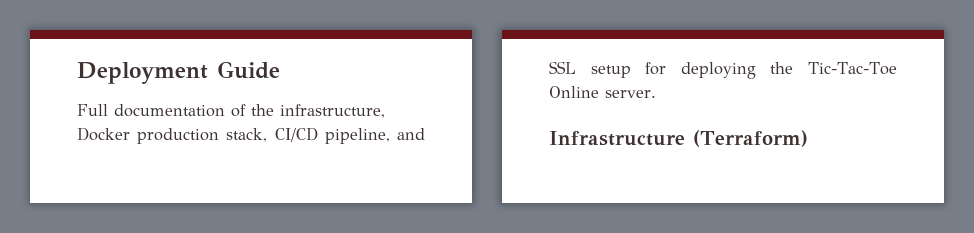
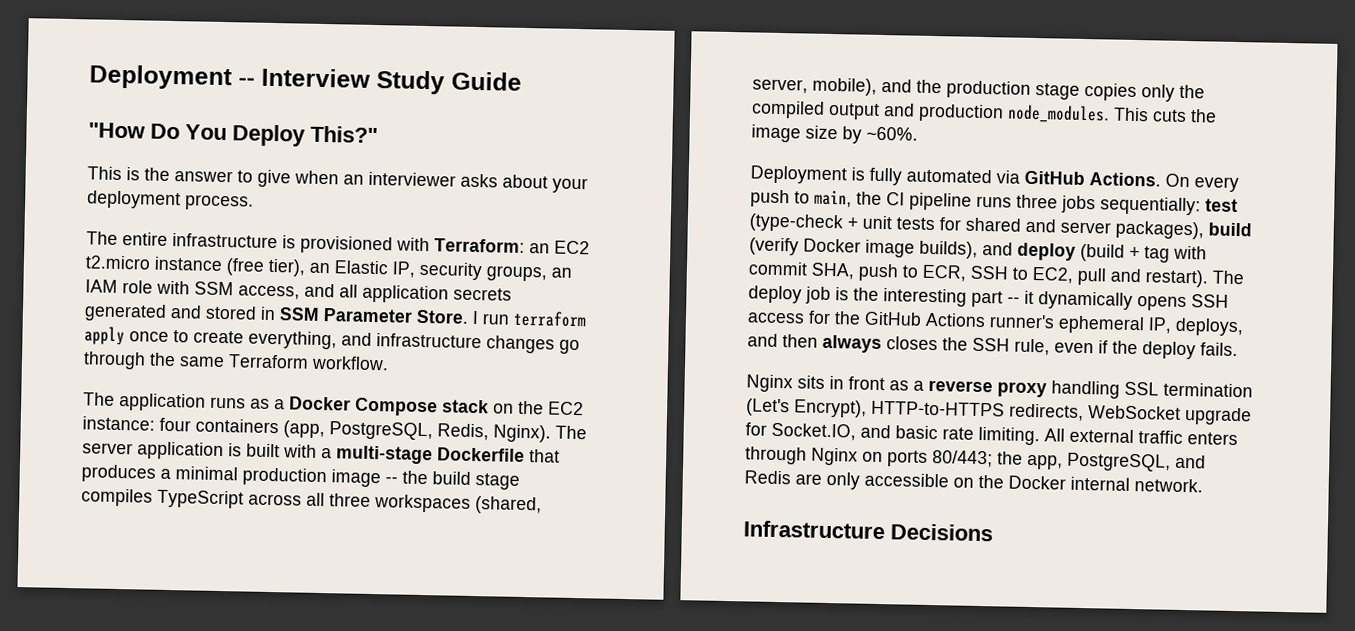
[77,61,280,84] [77,104,385,118] [77,127,425,144] [549,61,898,79] [549,86,656,98] Deployment Guide // Full documentation of the infrastructure, Docker production stack, CI/CD pipeline, and SSL setup for deploying the Tic-Tac-Toe Online server. -> [89,64,522,95] [88,122,378,147] [87,166,588,194] [87,190,254,211] [86,231,590,255] [85,255,572,282] [85,279,512,304] [84,303,587,328] [84,326,580,355] [83,351,389,371] [83,392,584,417] [82,416,587,443] [82,441,560,465] [81,464,520,490] [81,488,542,515] [752,77,1205,102] [751,100,1217,124] [751,124,918,144] [750,165,1239,193] [750,189,1238,216] [749,213,1252,240] [749,237,1207,263] [748,261,1244,288] [748,285,1229,312] [747,310,1244,337] [747,333,1238,360] [746,374,1253,399] [746,398,1252,426] [745,422,1238,446] [745,446,1206,472] [744,470,1203,493] Deployment -- Interview Study Guide // "How Do You Deploy This?" // This is the answer to give when an interviewer asks about your deployment process. // The entire infrastructure is provisioned with Terraform: an EC2 t2.micro instance (free tier), an Elastic IP, security groups, an IAM role with SSM access, and all application secrets generated and stored in SSM Parameter Store. I run terraform apply once to create everything, and infrastructure changes go through the same Terraform workflow. // The application runs as a Docker Compose stack on the EC2 instance: four containers (app, PostgreSQL, Redis, Nginx). The server application is built with a multi-stage Dockerfile that produces a minimal production image -- the build stage compiles TypeScript across all three workspaces (shared, server, mobile), and the production stage copies only the compiled output and production node_modules. This cuts the image size by ~60%. // Deployment is fully automated via GitHub Actions. On every push to main, the CI pipeline runs three jobs sequentially: test (type-check + unit tests for shared and server packages), build (verify Docker image builds), and deploy (build + tag with commit SHA, push to ECR, SSH to EC2, pull and restart). The deploy job is the interesting part -- it dynamically opens SSH access for the GitHub Actions runner's ephemeral IP, deploys, and then always closes the SSH rule, even if the deploy fails. // Nginx sits in front as a reverse proxy handling SSL termination (Let's Encrypt), HTTP-to-HTTPS redirects, WebSocket upgrade for Socket.IO, and basic rate limiting. All external traffic enters through Nginx on ports 80/443; the app, PostgreSQL, and Redis are only accessible on the Docker internal network.
[693,130,808,147] (Terraform) -> [890,523,993,542] Decisions

